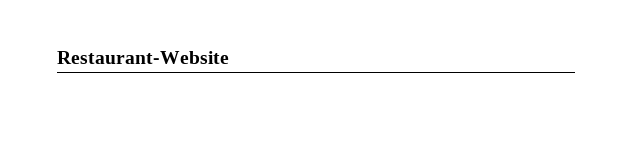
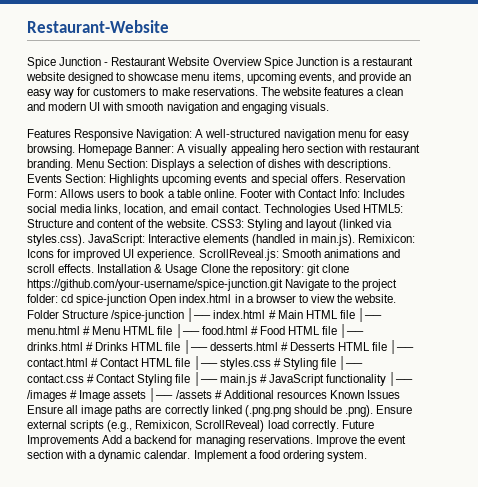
(229, 57) none -> [27,57,414,69] [26,72,412,84] [27,87,404,99] [27,102,329,114] [27,129,409,141] [27,144,420,156] [27,159,391,171] [27,174,405,186] [27,189,406,198] [27,204,403,216] [27,219,393,231] [27,234,415,246] [27,249,400,261] [27,264,349,276] [27,279,398,291] [27,294,397,306] [27,308,382,322] [27,324,365,338] [27,340,415,354] [27,356,364,370] [27,372,414,386] [27,388,401,402] [27,405,413,417] [27,420,374,432] [27,435,406,447] [27,450,367,462] // Spice Junction - Restaurant Website Overview Spice Junction is a restaurant website designed to showcase menu items, upcoming events, and provide an easy way for customers to make reservations. The website features a clean and modern UI with smooth navigation and engaging visuals. // Features Responsive Navigation: A well-structured navigation menu for easy browsing. Homepage Banner: A visually appealing hero section with restaurant branding. Menu Section: Displays a selection of dishes with descriptions. Events Section: Highlights upcoming events and special offers. Reservation Form: Allows users to book a table online. Footer with Contact Info: Includes social media links, location, and email contact. Technologies Used HTML5: Structure and content of the website. CSS3: Styling and layout (linked via styles.css). JavaScript: Interactive elements (handled in main.js). Remixicon: Icons for improved UI experience. ScrollReveal.js: Smooth animations and scroll effects. Installation & Usage Clone the repository: git clone https://github.com/your-username/spice-junction.git Navigate to the project folder: cd spice-junction Open index.html in a browser to view the website. Folder Structure /spice-junction │── index.html # Main HTML file │── menu.html # Menu HTML file │── food.html # Food HTML file │── drinks.html # Drinks HTML file │── desserts.html # Desserts HTML file │── contact.html # Contact HTML file │── styles.css # Styling file │── contact.css # Contact Styling file │── main.js # JavaScript functionality │── /images # Image assets │── /assets # Additional resources Known Issues Ensure all image paths are correctly linked (.png.png should be .png). Ensure external scripts (e.g., Remixicon, ScrollReveal) load correctly. Future Improvements Add a backend for managing reservations. Improve the event section with a dynamic calendar. Implement a food ordering system.

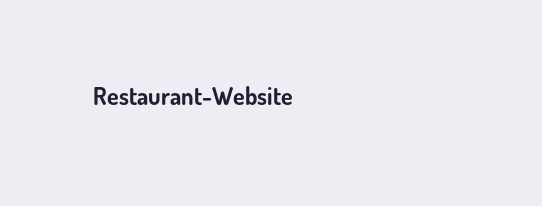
[27,57,414,69] [26,72,412,84] [27,87,404,99] [27,102,329,114] [27,129,409,141] [27,144,420,156] [27,159,391,171] [27,174,405,186] [27,189,406,198] [27,204,403,216] [27,219,393,231] [27,234,415,246] [27,249,400,261] [27,264,349,276] [27,279,398,291] [27,294,397,306] [27,308,382,322] [27,324,365,338] [27,340,415,354] [27,356,364,370] [27,372,414,386] [27,388,401,402] [27,405,413,417] [27,420,374,432] [27,435,406,447] [27,450,367,462] // Spice Junction - Restaurant Website Overview Spice Junction is a restaurant website designed to showcase menu items, upcoming events, and provide an easy way for customers to make reservations. The website features a clean and modern UI with smooth navigation and engaging visuals. // Features Responsive Navigation: A well-structured navigation menu for easy browsing. Homepage Banner: A visually appealing hero section with restaurant branding. Menu Section: Displays a selection of dishes with descriptions. Events Section: Highlights upcoming events and special offers. Reservation Form: Allows users to book a table online. Footer with Contact Info: Includes social media links, location, and email contact. Technologies Used HTML5: Structure and content of the website. CSS3: Styling and layout (linked via styles.css). JavaScript: Interactive elements (handled in main.js). Remixicon: Icons for improved UI experience. ScrollReveal.js: Smooth animations and scroll effects. Installation & Usage Clone the repository: git clone https://github.com/your-username/spice-junction.git Navigate to the project folder: cd spice-junction Open index.html in a browser to view the website. Folder Structure /spice-junction │── index.html # Main HTML file │── menu.html # Menu HTML file │── food.html # Food HTML file │── drinks.html # Drinks HTML file │── desserts.html # Desserts HTML file │── contact.html # Contact HTML file │── styles.css # Styling file │── contact.css # Contact Styling file │── main.js # JavaScript functionality │── /images # Image assets │── /assets # Additional resources Known Issues Ensure all image paths are correctly linked (.png.png should be .png). Ensure external scripts (e.g., Remixicon, ScrollReveal) load correctly. Future Improvements Add a backend for managing reservations. Improve the event section with a dynamic calendar. Implement a food ordering system. -> (293, 95) none

